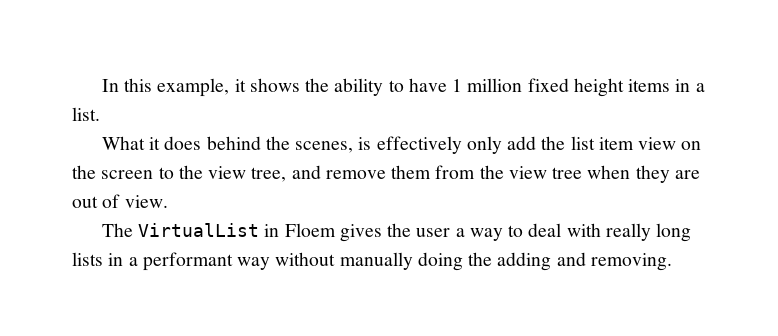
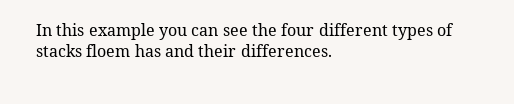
[157,78,705,97] [72,107,100,121] [101,136,702,154] [72,165,700,183] [72,194,168,208] [101,223,692,242] [72,252,672,271] example, it shows the ability to have 1 million fixed height items in a list. // What it does behind the scenes, is effectively only add the list item view on the screen to the view tree, and remove them from the view tree when they are out of view. // The VirtualList in Floem gives the user a way to deal with really long lists in a performant way without manually doing the adding and removing. -> [88,23,455,40] [36,44,332,57] example you can see the four different types of stacks floem has and their differences.

